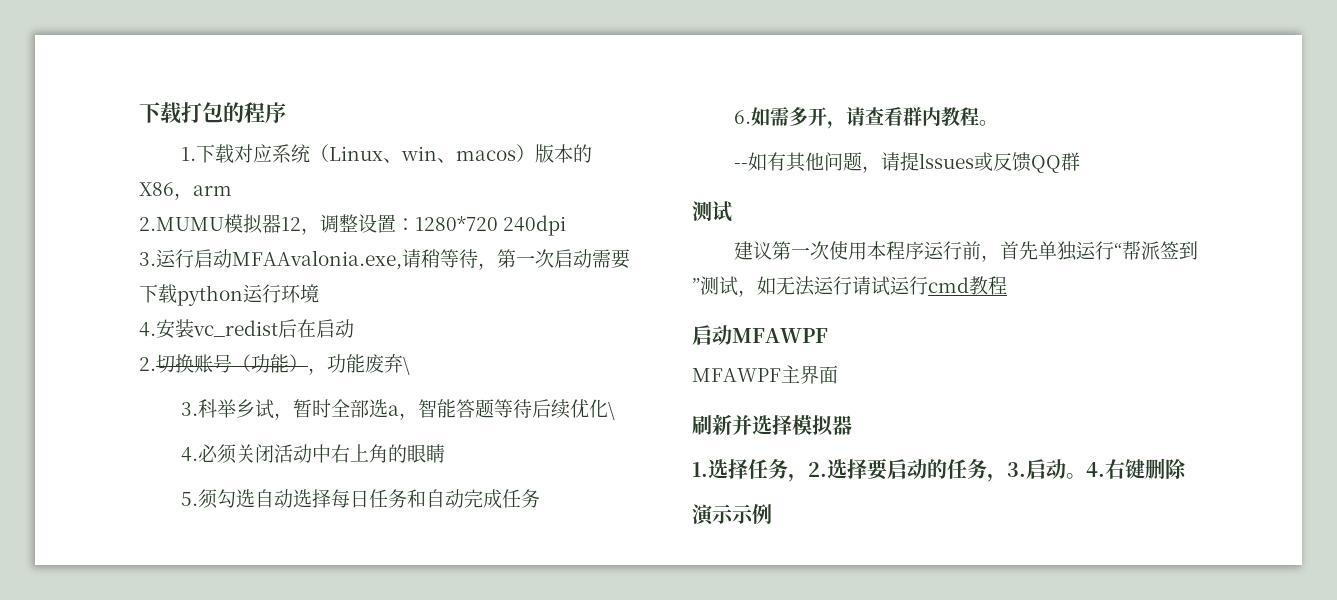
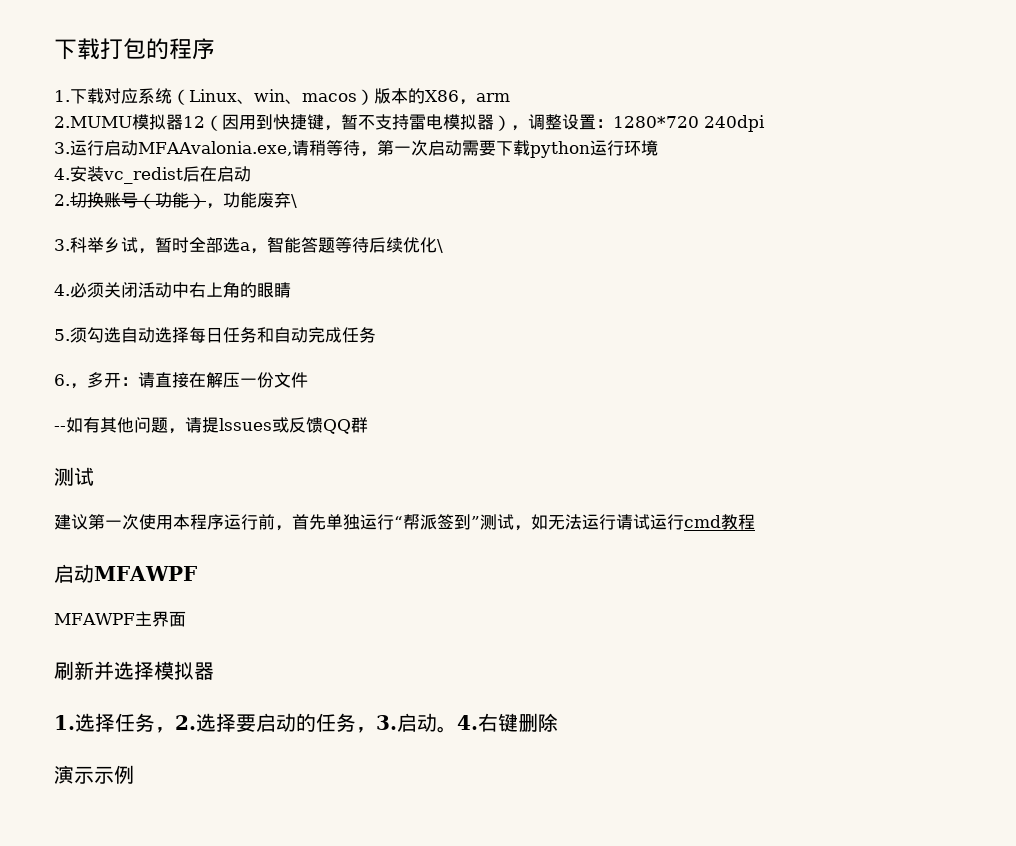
(301, 224) none -> [205,114,511,131] （因用到快捷键，暂不支持雷电模拟器）
[750,107,998,129] 如需多开，请查看群内教程。 -> [70,372,308,389] ，多开：请直接在解压一份文件

